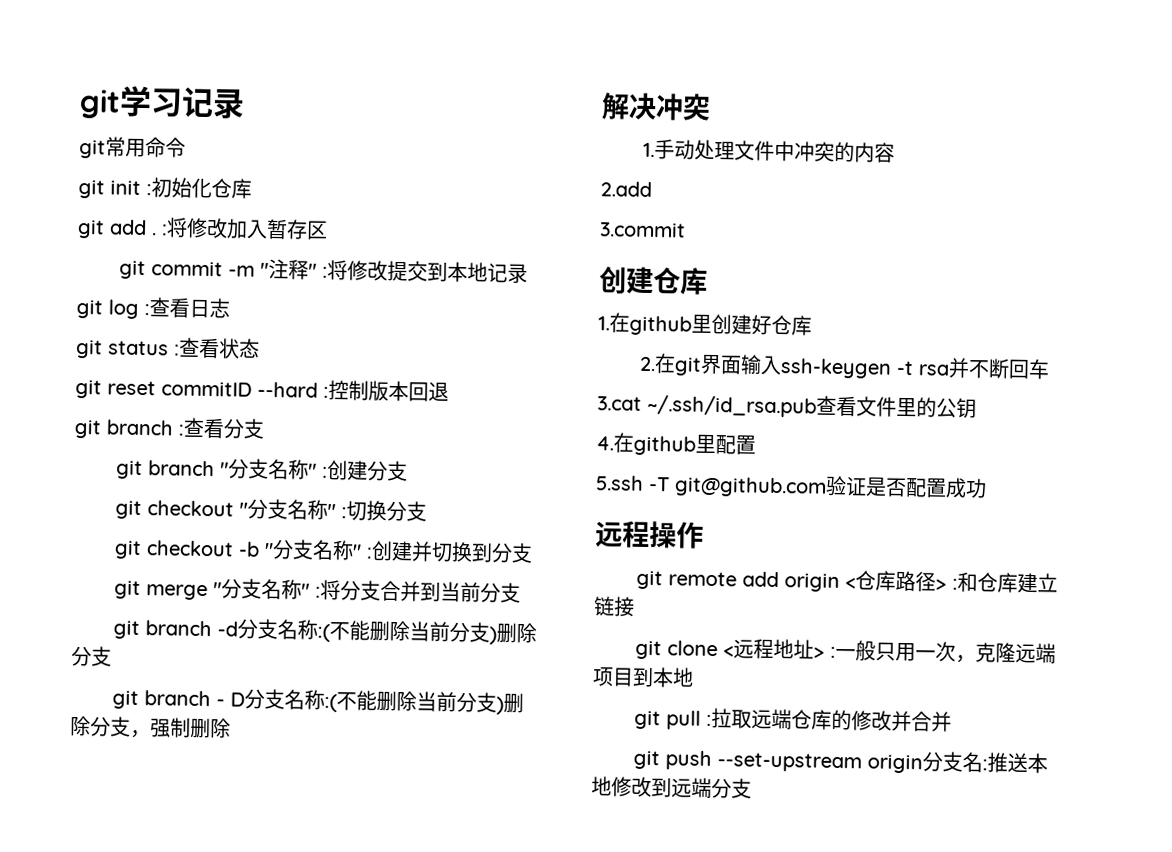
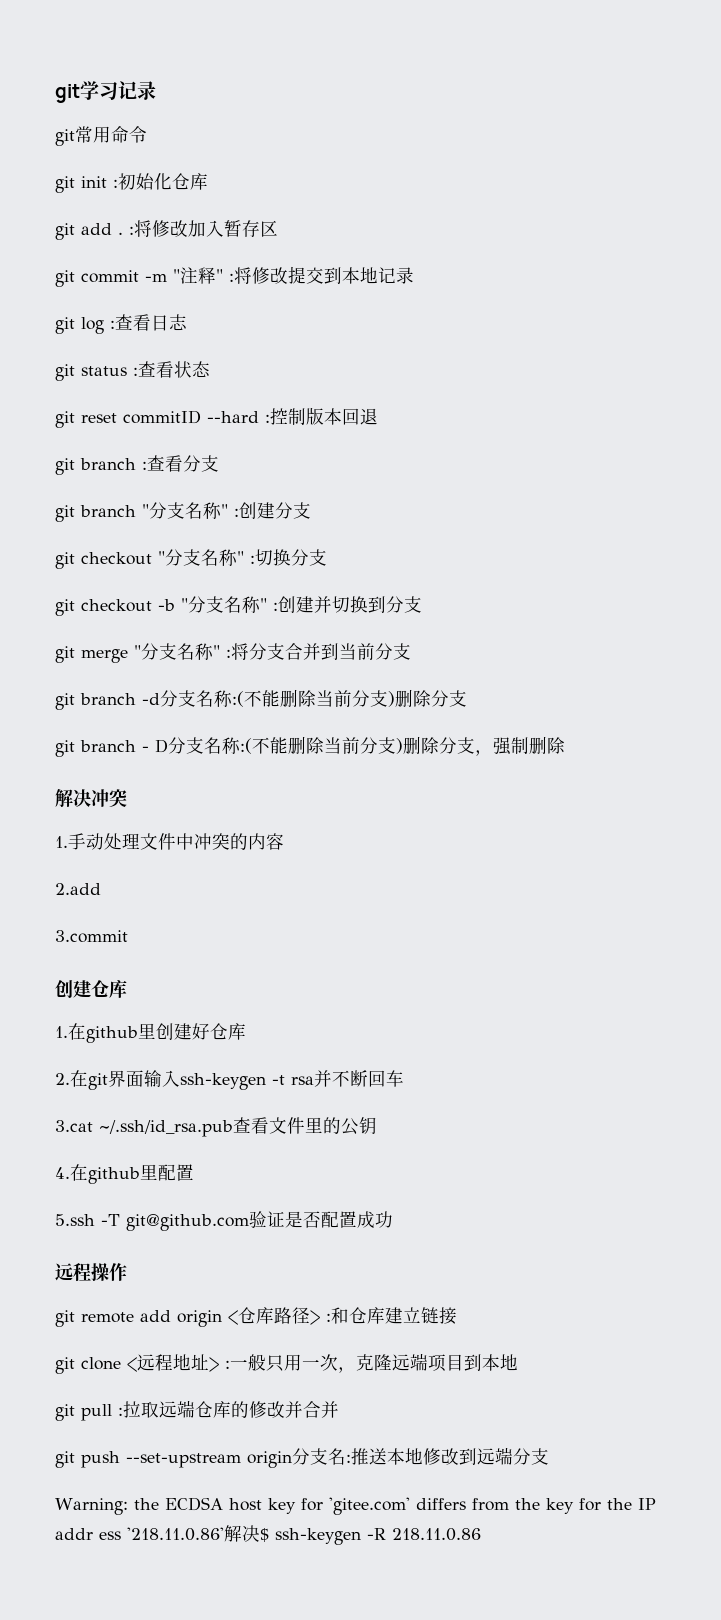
(752, 788) none -> [55,1497,656,1515] [55,1525,481,1545] // Warning: the ECDSA host key for 'gitee.com' differs from the key for the IP addr ess '218.11.0.86'解决$ ssh-keygen -R 218.11.0.86

